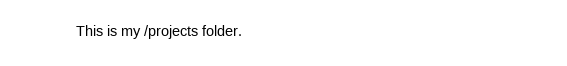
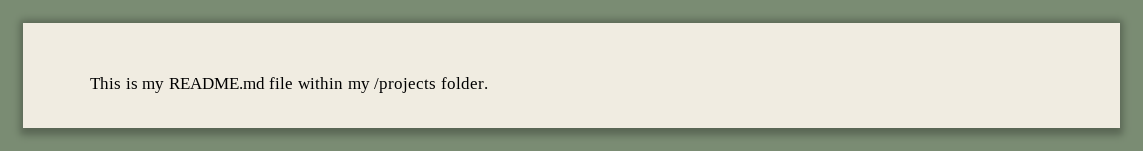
(141, 33) none -> [168,77,370,93] README.md file within my

